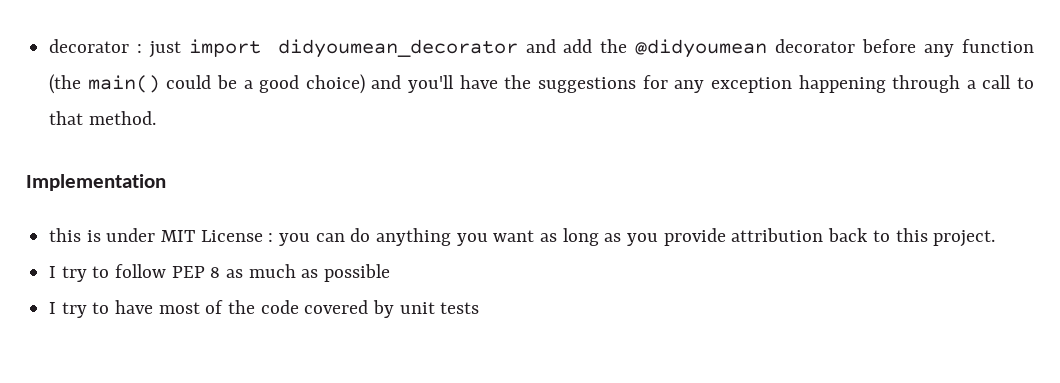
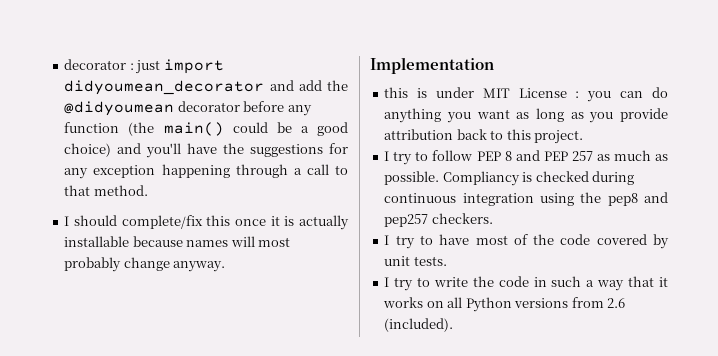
(156, 118) none -> [64,215,349,230] [64,236,291,247] [64,257,226,272] // I should complete/fix this once it is actually installable because names will most probably change anyway.
[226,264,391,282] as much as possible -> [515,150,668,161] [384,171,635,186] [384,192,668,206] [384,213,493,227] and PEP 257 as much as possible. Compliancy is checked during continuous integration using the pep8 and pep257 checkers.
[440,302,480,314] tests -> [413,256,447,266] [384,276,668,291] [383,297,626,312] [384,318,454,332] tests. // I try to write the code in such a way that it works on all Python versions from 2.6 (included).

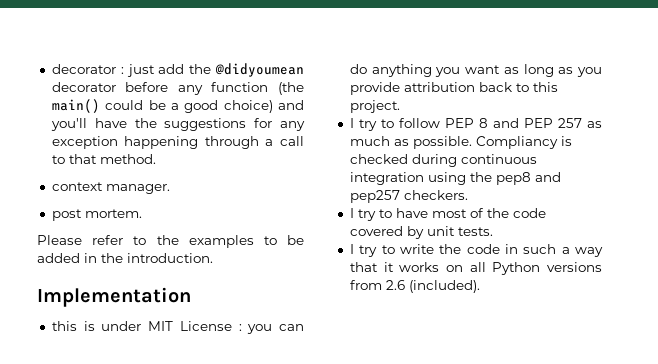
[163,59,224,74] [64,80,294,95] import didyoumean_decorator and -> (155, 70) none
[64,215,349,230] [64,236,291,247] [64,257,226,272] I should complete/fix this once it is actually installable because names will most probably change anyway. -> [51,182,170,194] [51,209,142,221] [37,235,304,248] [37,253,213,263] context manager. // post mortem. // Please refer to the examples to be added in the introduction.

